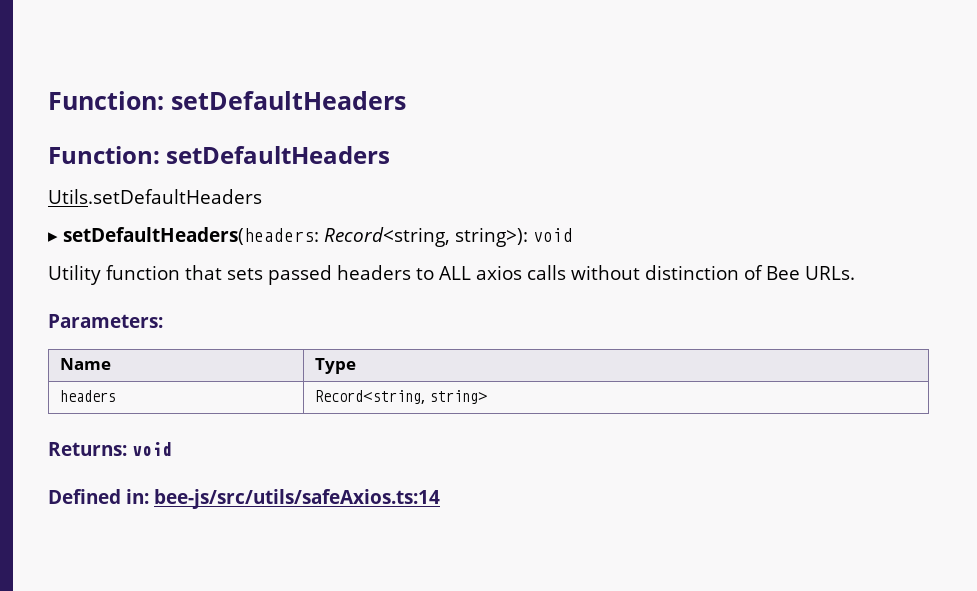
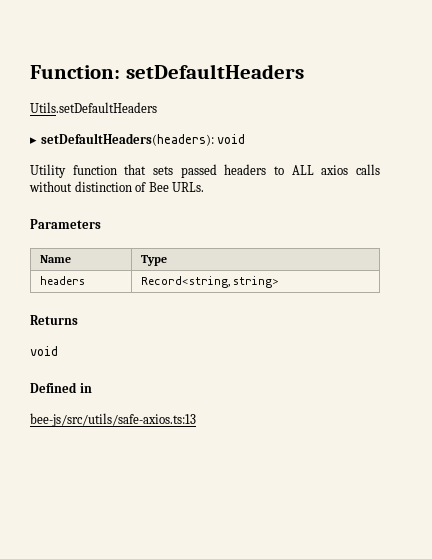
[48,91,406,110] [48,146,391,164] Function: setDefaultHeaders // Function: setDefaultHeaders -> [30,64,304,79] Function: setDefaultHeaders
[63,227,528,247] setDefaultHeaders(headers: Record<string, string>): -> [40,133,214,146] setDefaultHeaders(headers):
[48,314,163,328] Parameters: -> [30,219,101,229] Parameters
[48,442,127,456] Returns: -> [30,315,78,325] Returns //
[126,489,440,509] in: bee-js/src/utils/safeAxios.ts:14 -> [79,383,92,393] [30,413,196,427] in // bee-js/src/utils/safe-axios.ts:13

